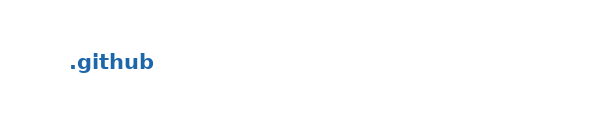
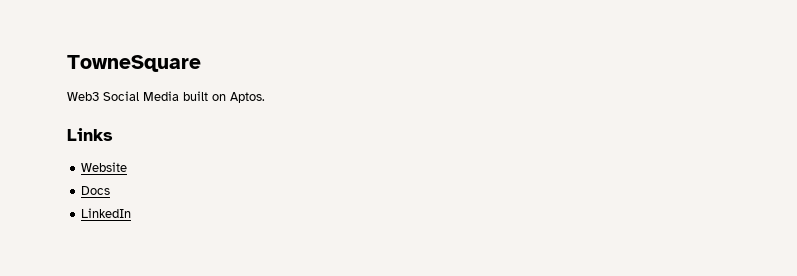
[69,53,154,73] .github -> [67,55,201,72] [67,91,265,103] [67,128,113,141] [81,162,128,172] [81,186,111,195] [81,208,132,218] TowneSquare // Web3 Social Media built on Aptos. // Links // Website // Docs // LinkedIn

